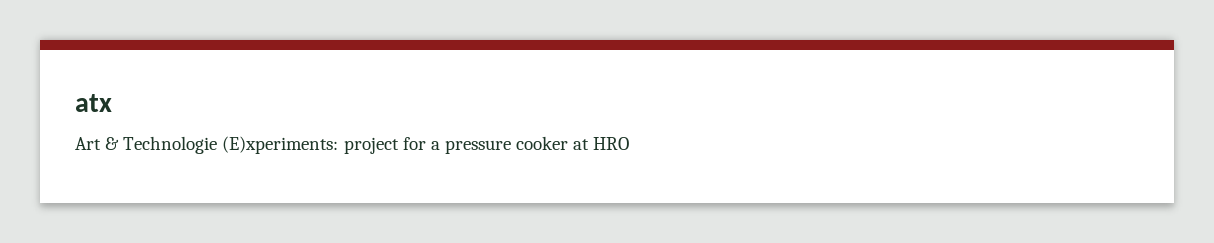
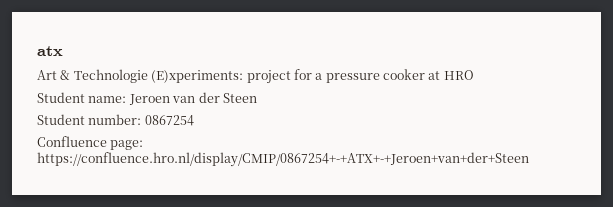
(630, 143) none -> [37,92,257,105] [37,114,194,126] [37,136,144,150] [37,152,529,167] // Student name: Jeroen van der Steen // Student number: 0867254 // Confluence page: https://confluence.hro.nl/display/CMIP/0867254+-+ATX+-+Jeroen+van+der+Steen

